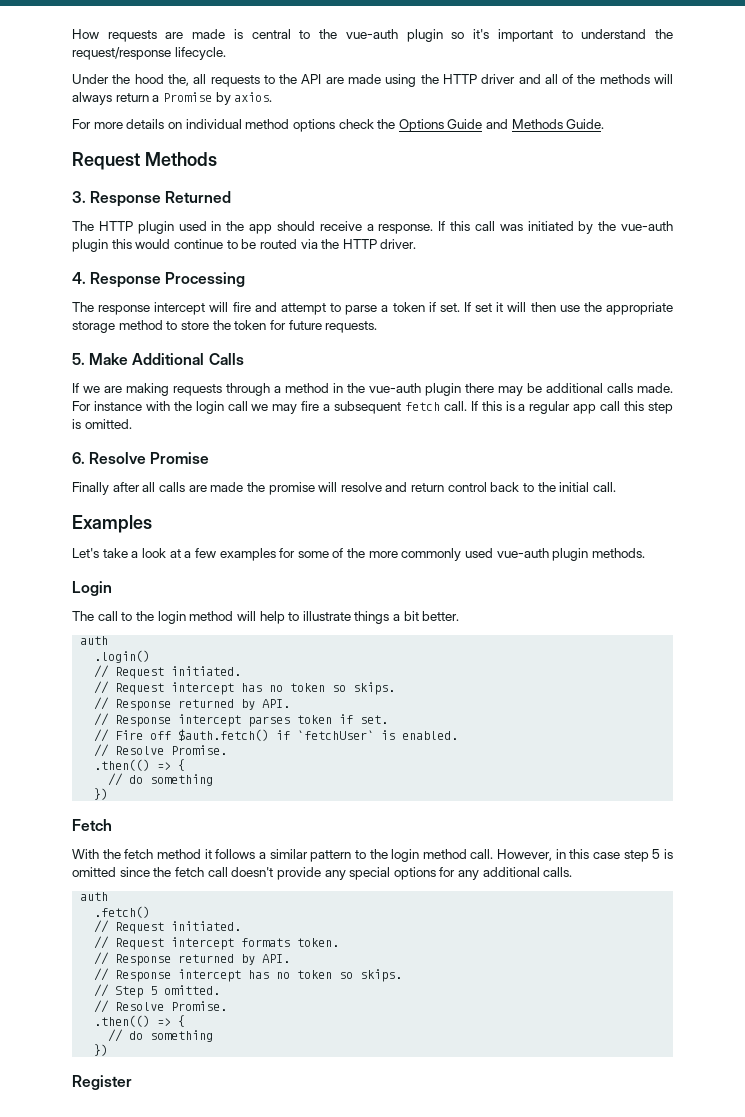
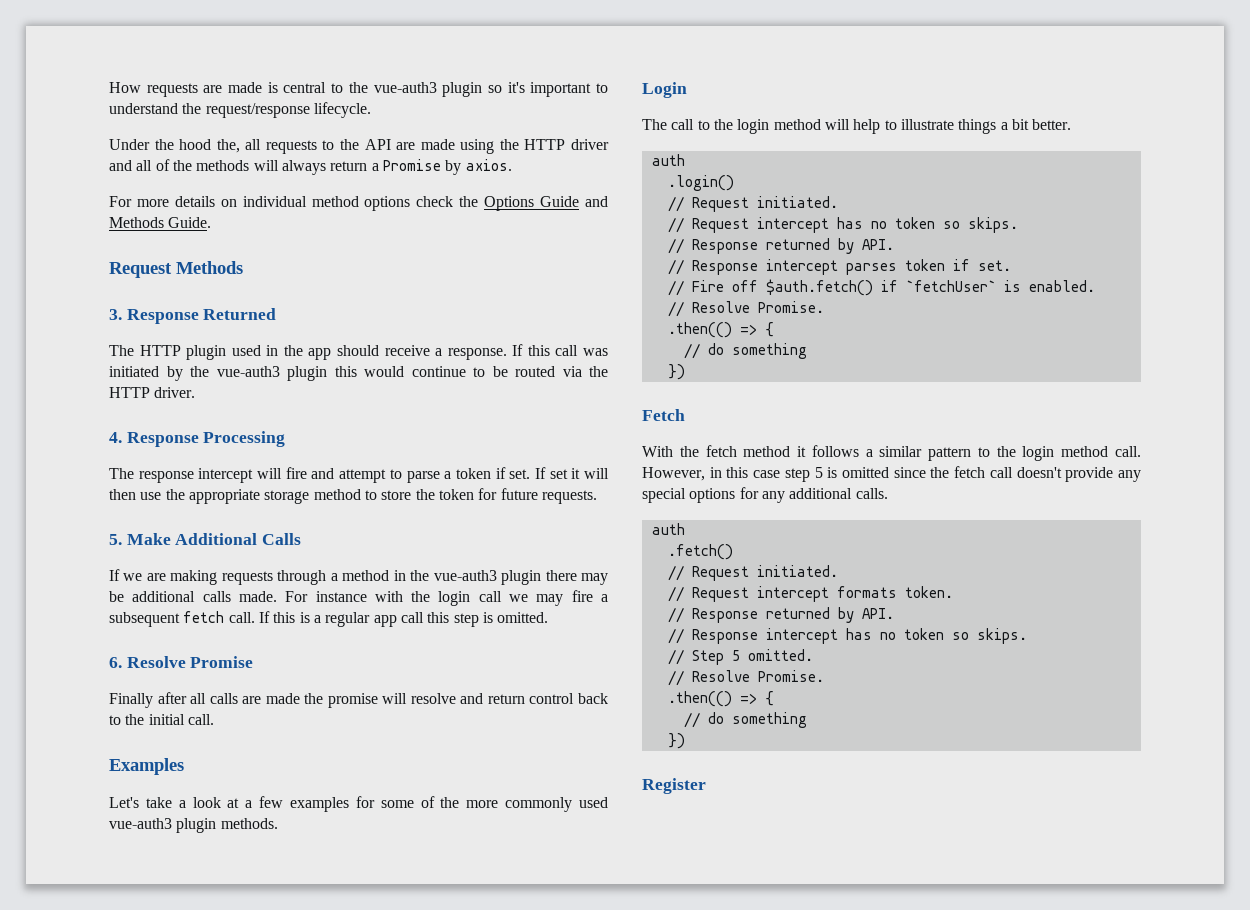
[345,29,398,39] vue-auth -> [373,82,437,93] vue-auth3
[621,221,673,231] vue-auth -> [216,366,280,377] vue-auth3
[369,383,421,393] vue-auth -> [433,570,497,581] vue-auth3
[496,548,549,558] vue-auth -> [109,818,172,829] vue-auth3

